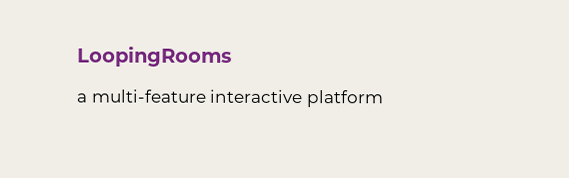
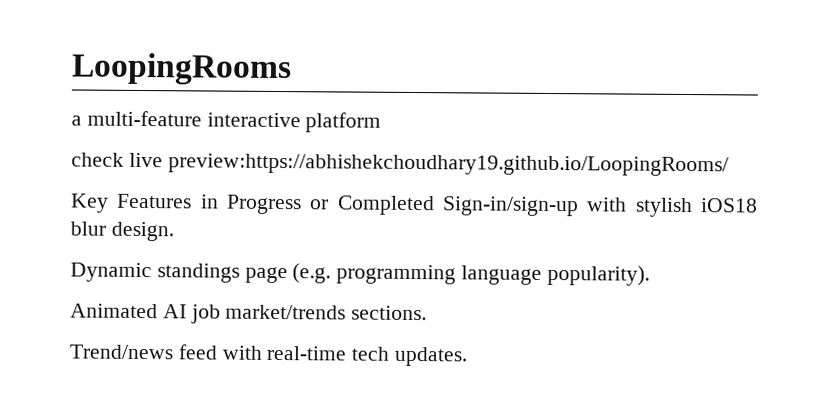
(383, 99) none -> [71,152,729,177] [70,193,759,218] [70,221,174,242] [70,262,650,286] [70,303,428,324] [69,344,468,367] // check live preview:https://abhishekchoudhary19.github.io/LoopingRooms/ // Key Features in Progress or Completed Sign-in/sign-up with stylish iOS18 blur design. // Dynamic standings page (e.g. programming language popularity). // Animated AI job market/trends sections. // Trend/news feed with real-time tech updates.

